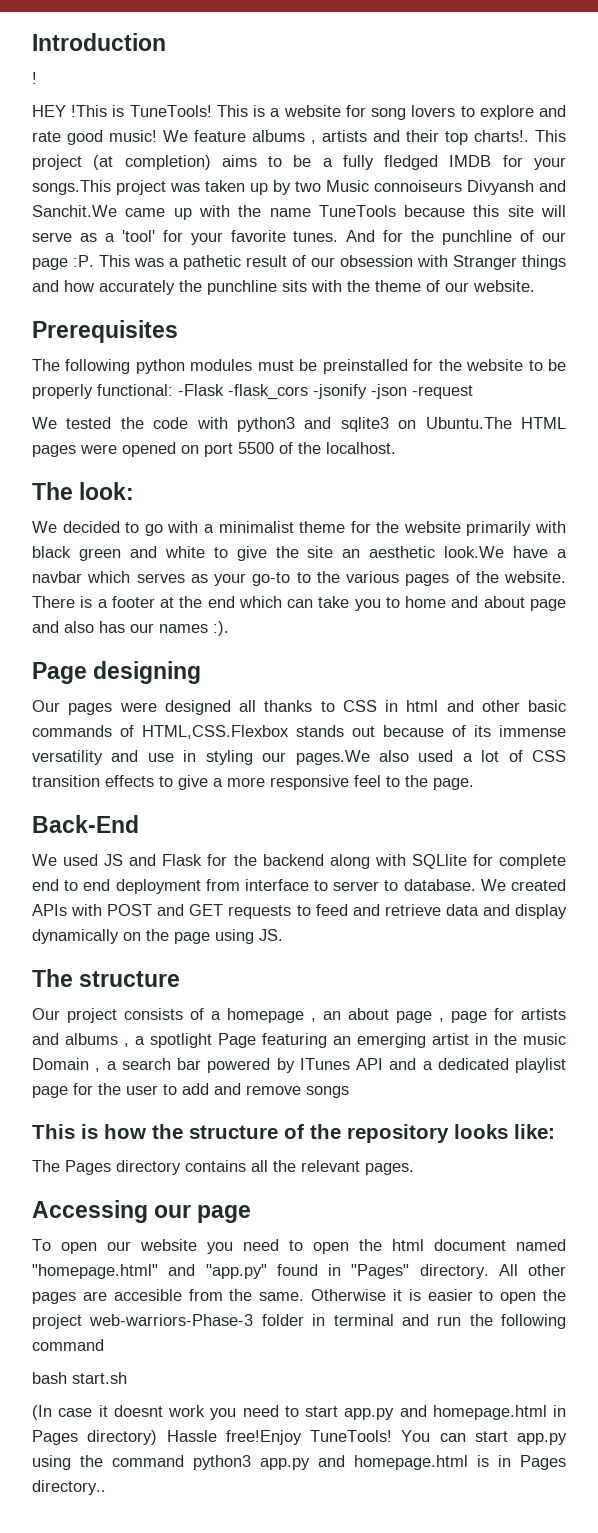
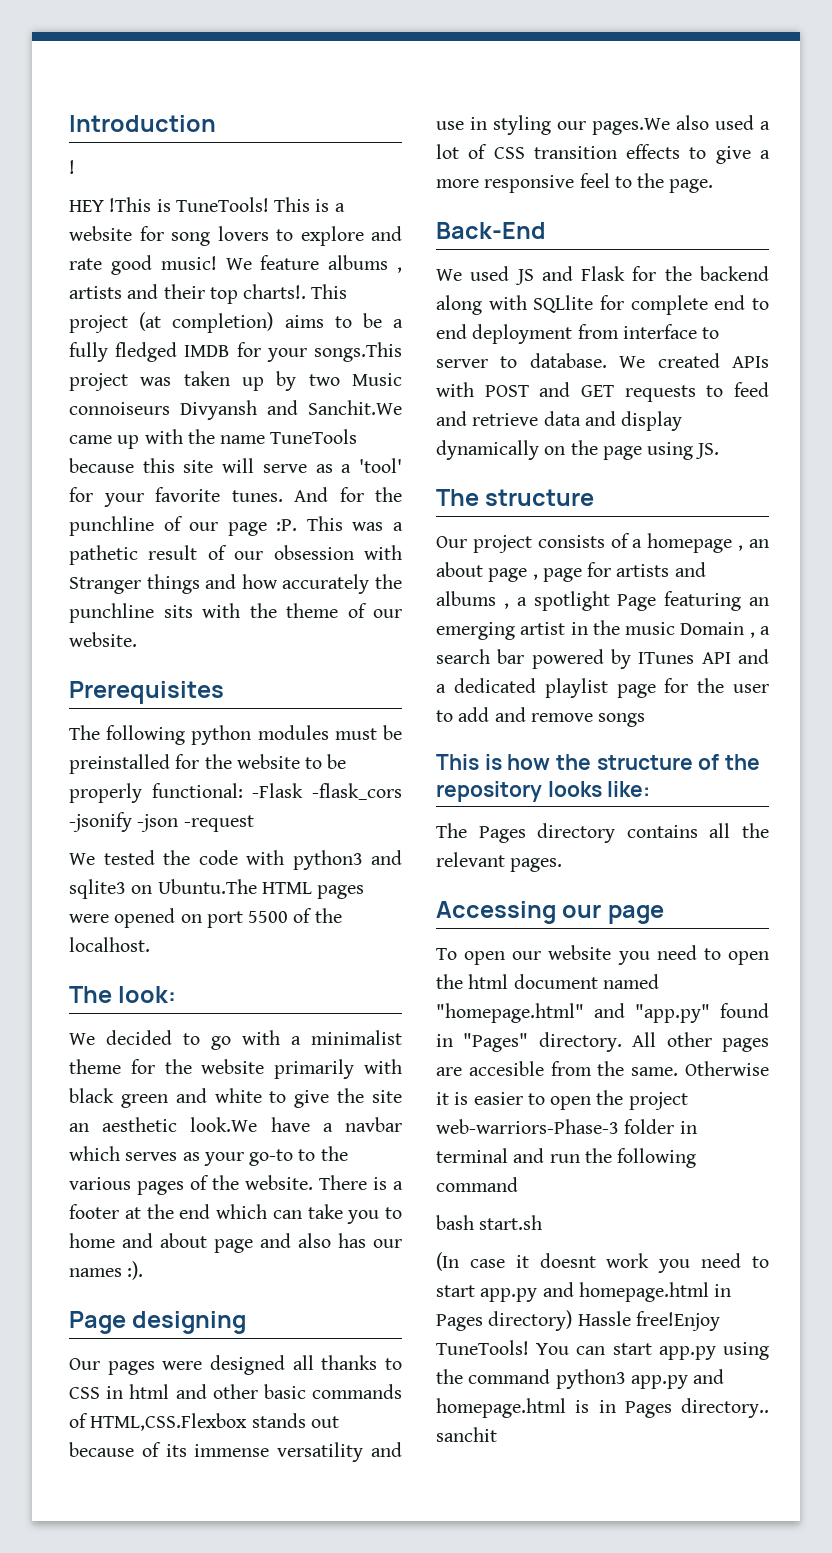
(106, 1487) none -> [436,1427,497,1442] sanchit

